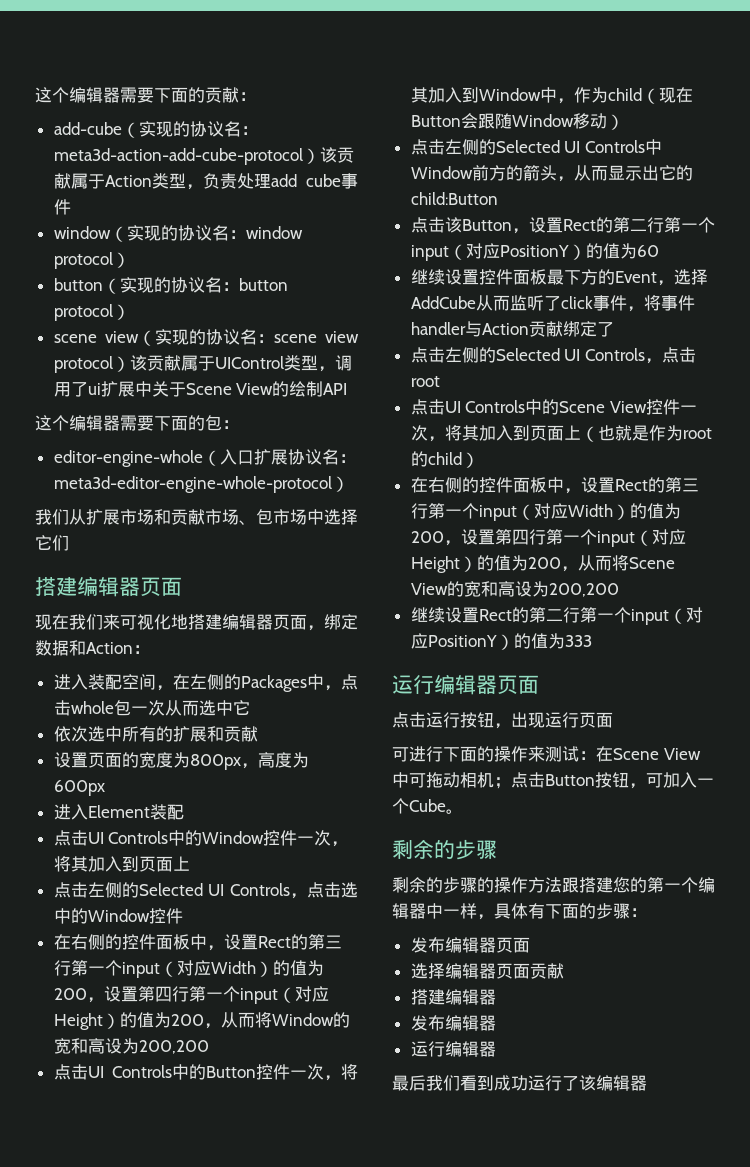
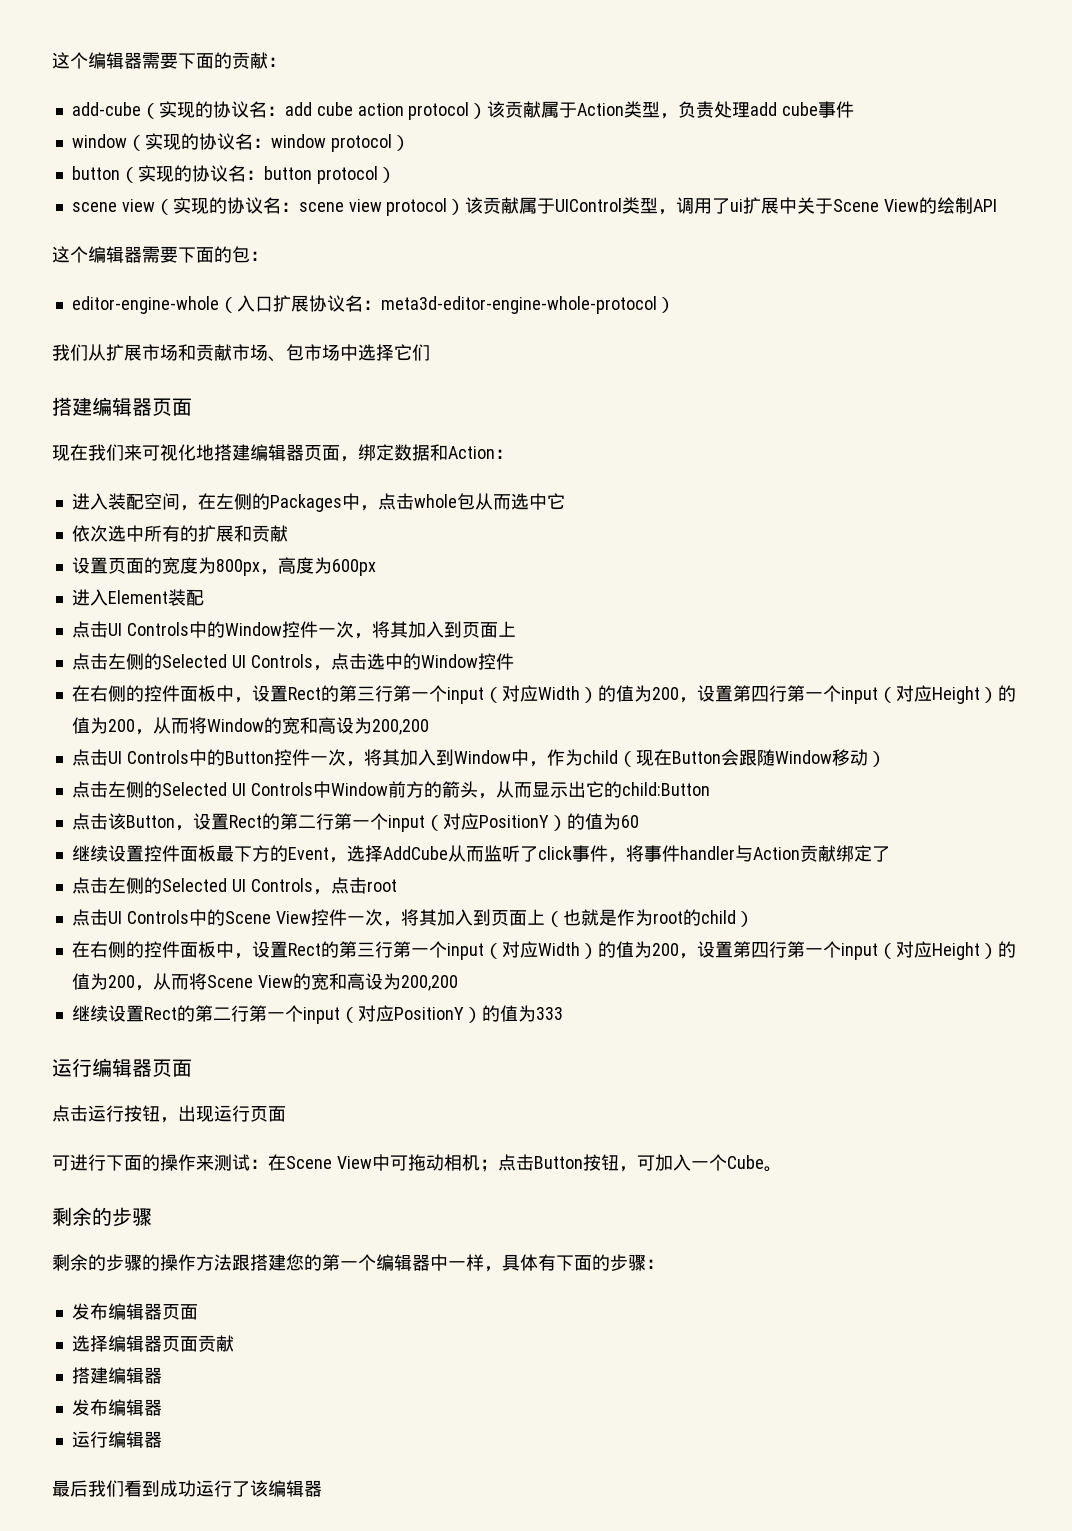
[53,148,303,165] meta3d-action-add-cube-protocol -> [284,102,470,120] add cube action protocol
[130,700,165,716] 一次 -> (475, 501) none

